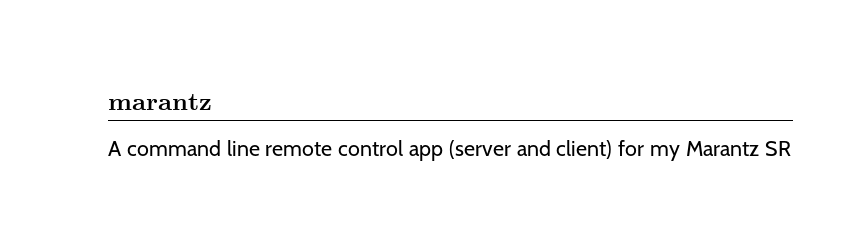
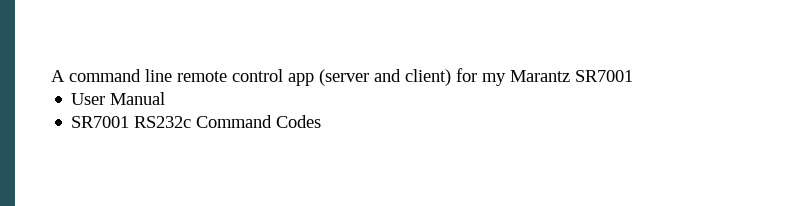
[108,94,212,110] marantz // -> (51, 76) none
[764,141,791,156] SR -> [575,70,633,82] [71,92,166,105] [71,115,322,128] SR7001 // User Manual // SR7001 RS232c Command Codes

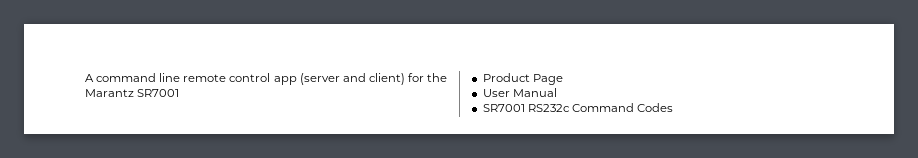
[482,73,506,86] my -> [427,73,448,82] the
(633, 76) none -> [482,73,563,85] // Product Page

